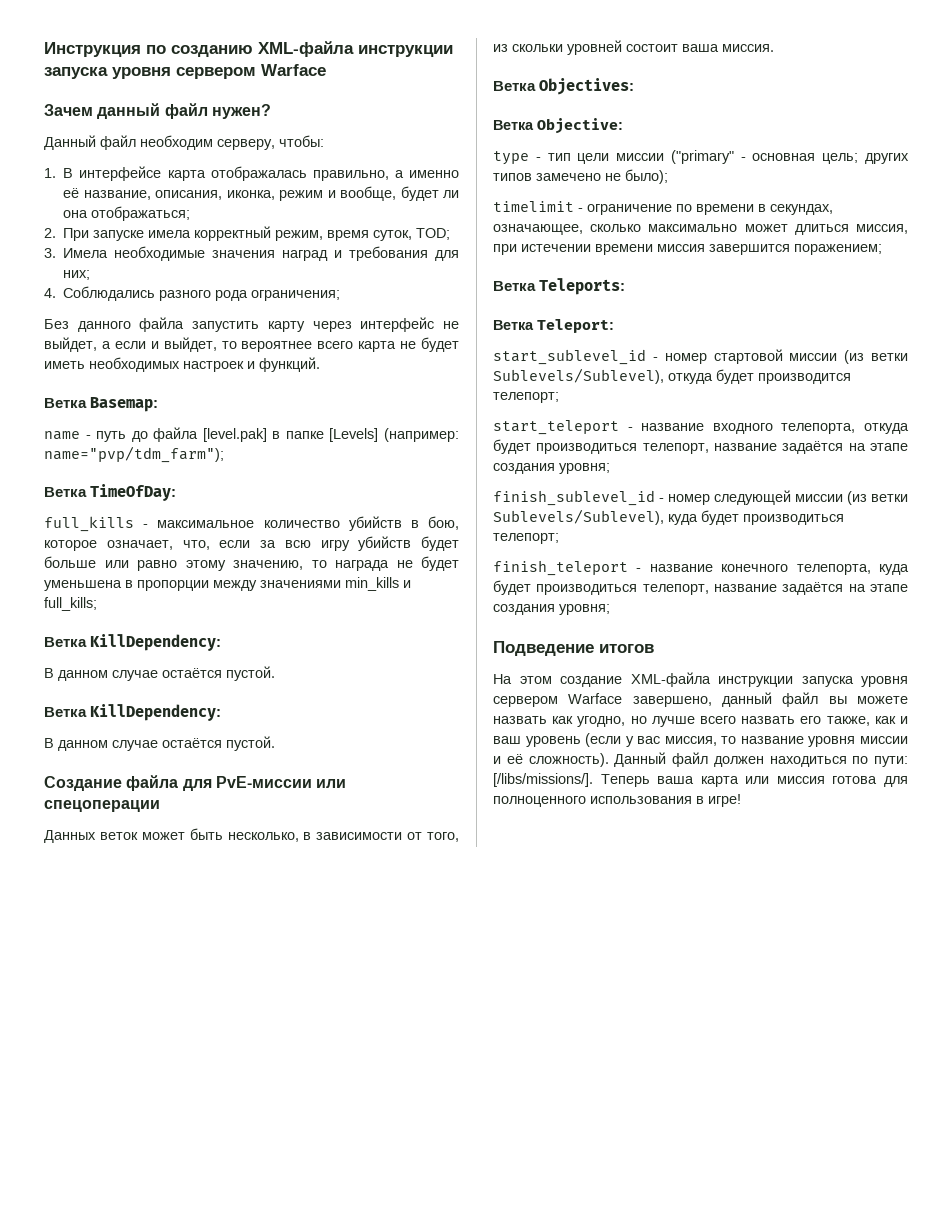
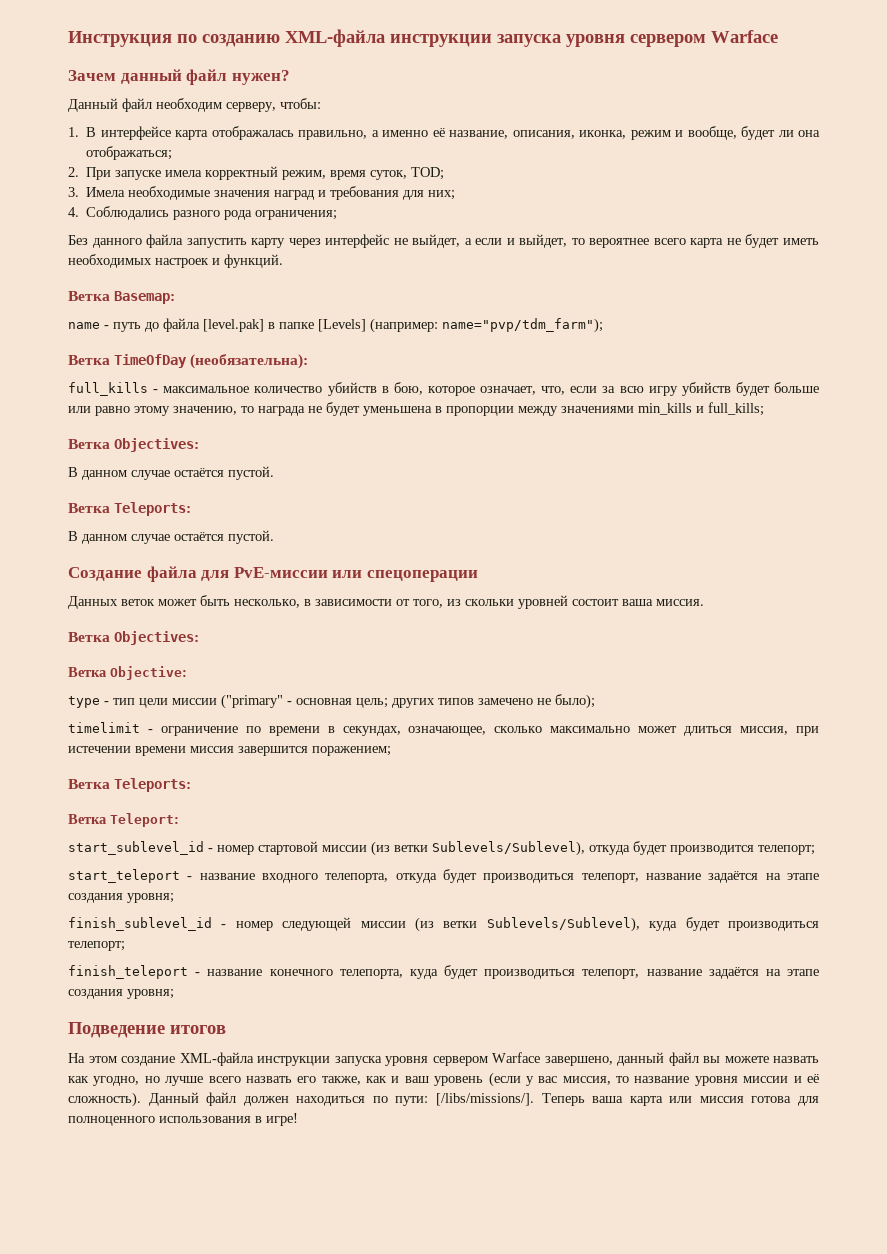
[90,484,177,501] TimeOfDay: -> [114,354,309,369] TimeOfDay (необязательна):
[90,634,222,651] KillDependency: -> [114,438,200,452] Objectives:
[90,704,222,721] KillDependency: -> [114,502,192,516] Teleports:

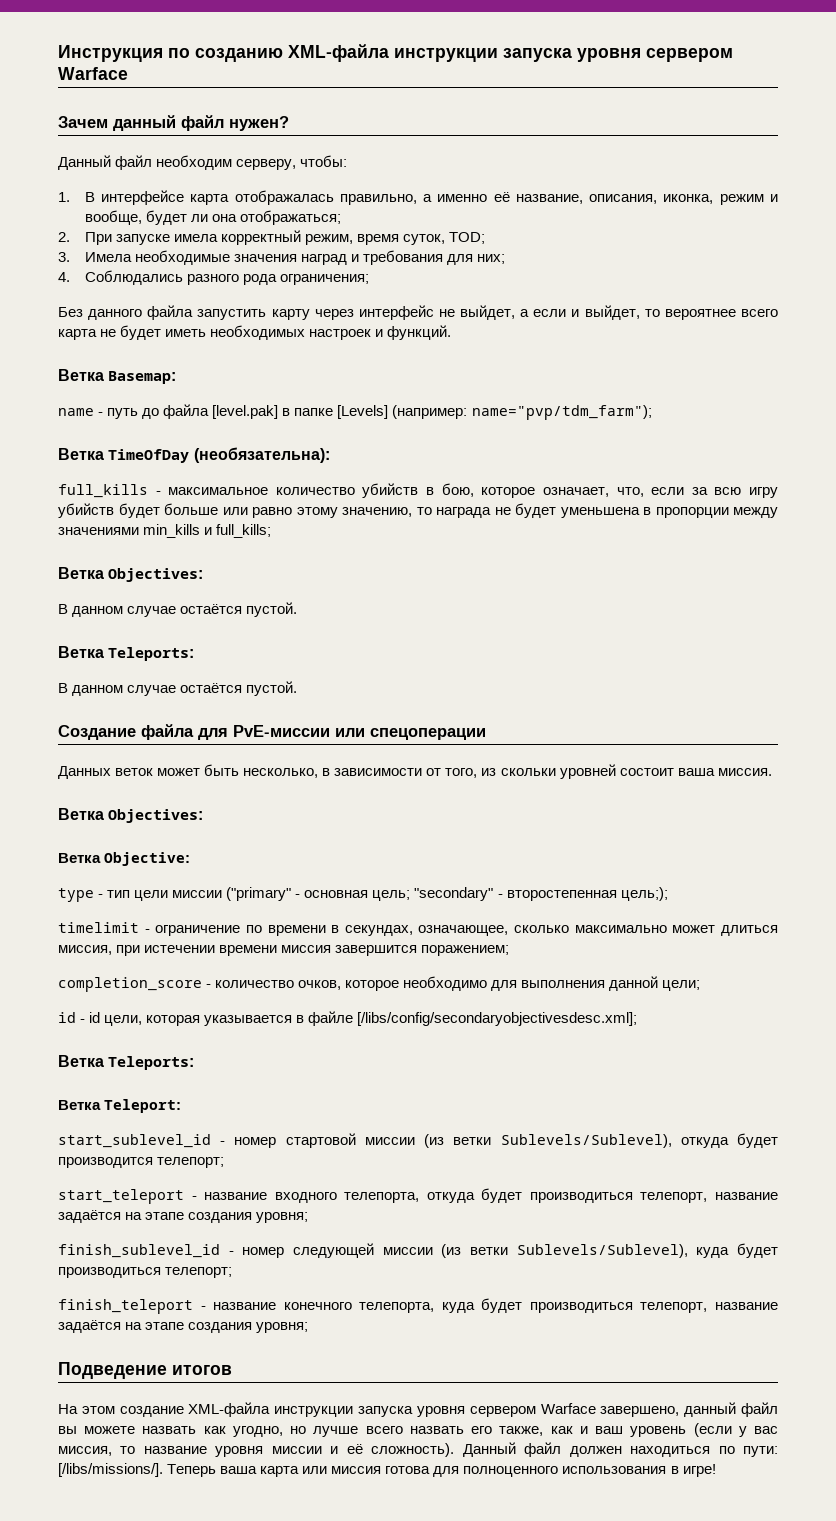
[392,694,595,709] других типов замечено не было); -> [414,887,668,901] "secondary" - второстепенная цель;);
(391, 751) none -> [58,976,701,992] [58,1011,638,1026] // completion_score - количество очков, которое необходимо для выполнения данной цели; // id - id цели, которая указывается в файле [/libs/config/secondaryobjectivesdesc.xml];

